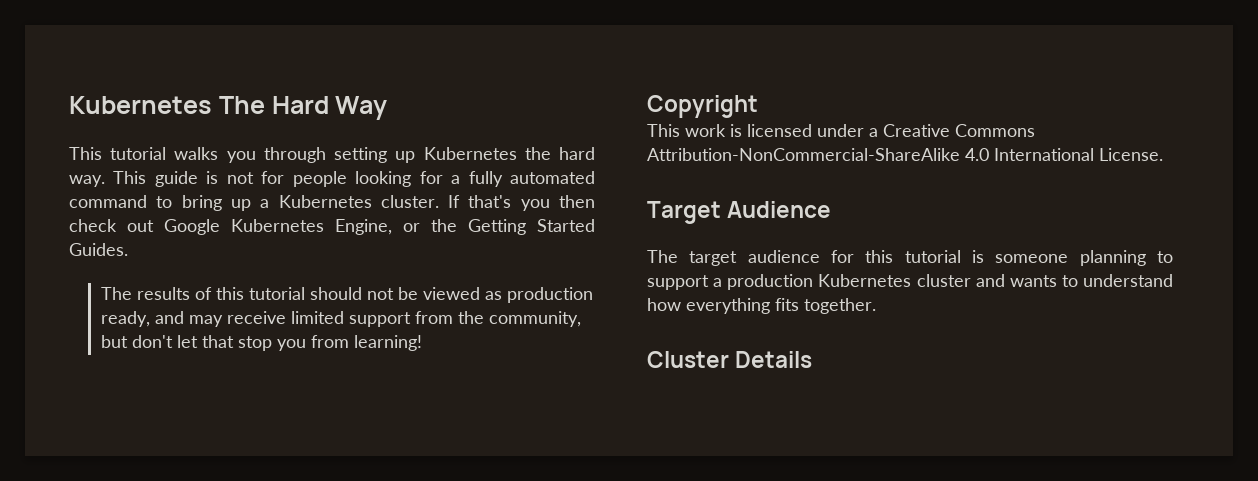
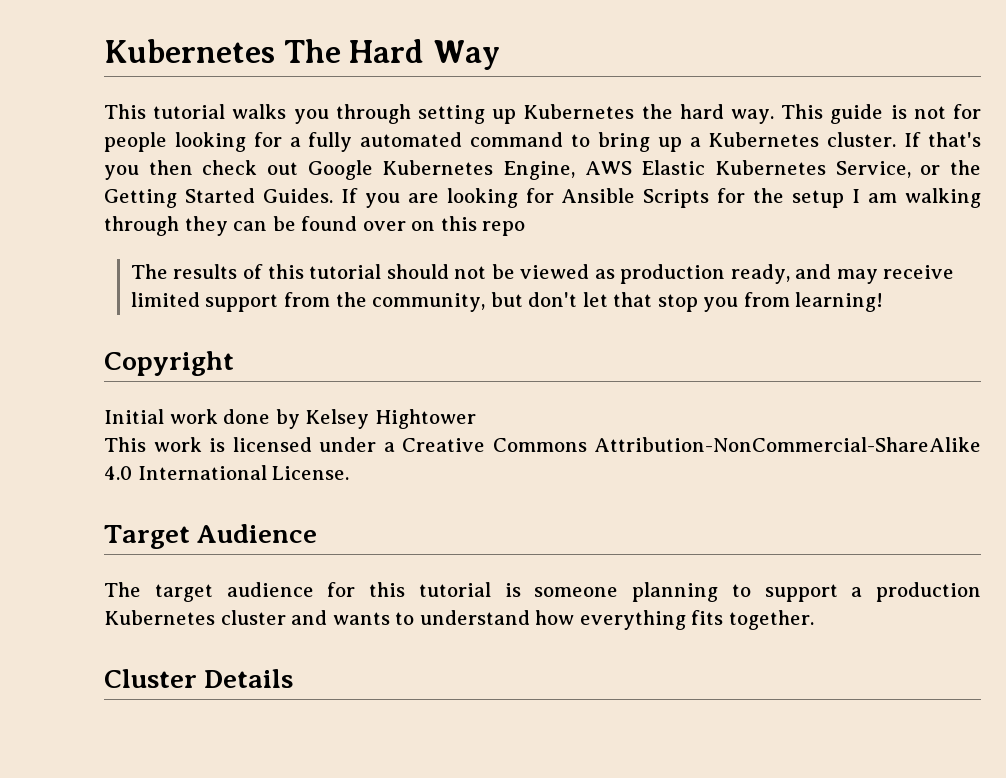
(392, 227) none -> [584,160,911,178] AWS Elastic Kubernetes Service,
(128, 249) none -> [340,188,981,208] [104,216,526,236] If you are looking for Ansible Scripts for the setup I am walking through they can be found over on this repo
(758, 106) none -> [104,409,476,429] // Initial work done by Kelsey Hightower

